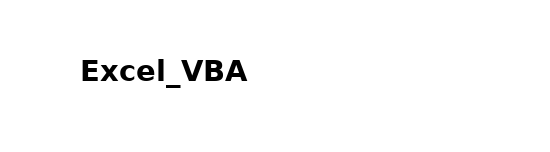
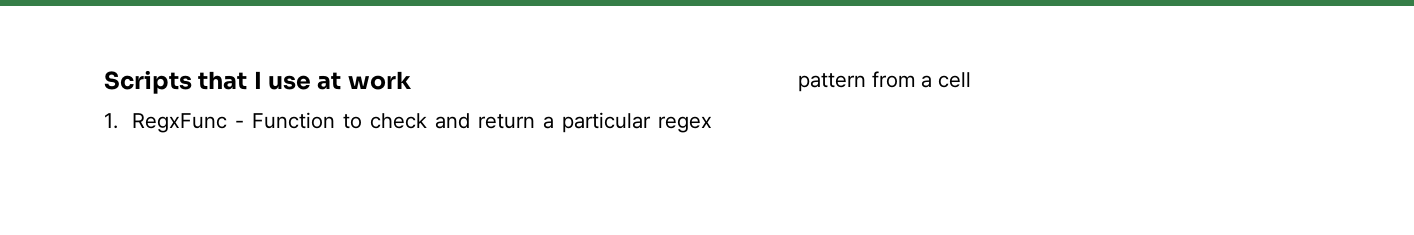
[80,59,248,88] Excel_VBA -> [104,70,411,94] [104,112,712,133] [797,71,971,92] Scripts that I use at work // 1. RegxFunc - Function to check and return a particular regex pattern from a cell

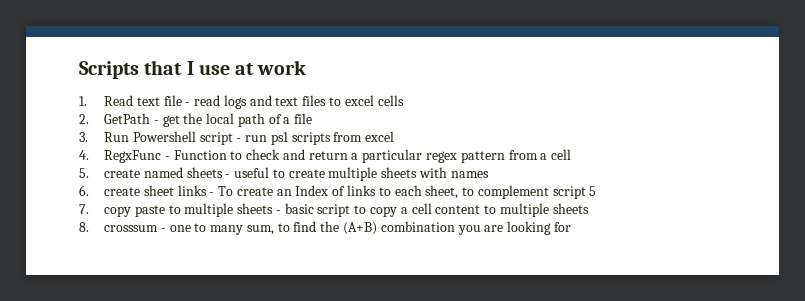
(118, 121) none -> [103,95,404,109] [79,113,313,127] [79,131,395,145] [79,150,89,160] Read text file - read logs and text files to excel cells // 2. GetPath - get the local path of a file // 3. Run Powershell script - run ps1 scripts from excel // 4.
(971, 80) none -> [79,167,489,181] [79,185,597,199] [79,203,589,217] [79,221,571,235] // 5. create named sheets - useful to create multiple sheets with names // 6. create sheet links - To create an Index of links to each sheet, to complement script 5 // 7. copy paste to multiple sheets - basic script to copy a cell content to multiple sheets // 8. crosssum - one to many sum, to find the (A+B) combination you are looking for

